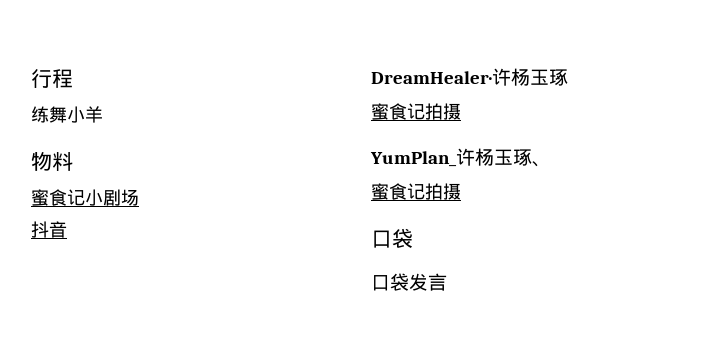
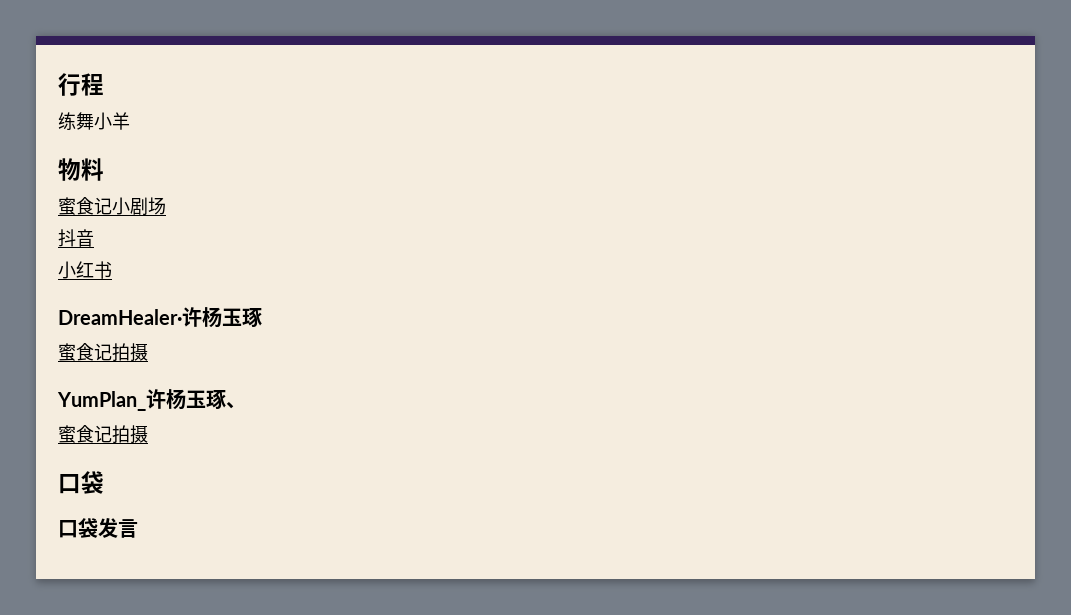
(67, 229) none -> [58,261,112,279] // 小红书

